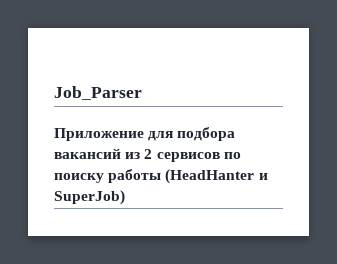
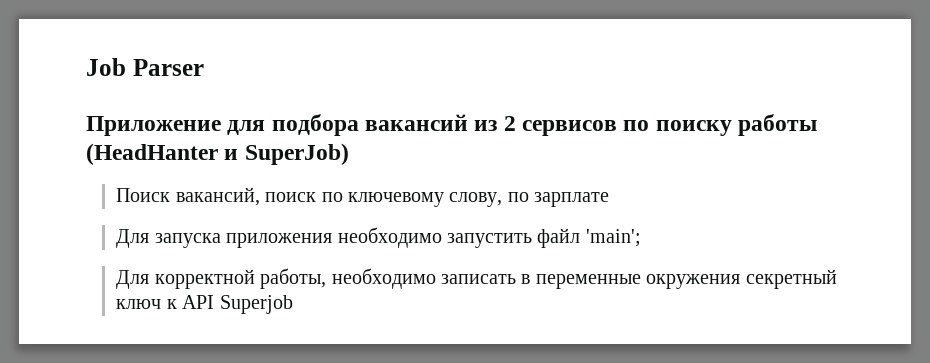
[54,86,142,100] Job_Parser -> [86,58,204,76] Job Parser
(125, 197) none -> [116,187,610,207] [116,227,641,248] [116,268,837,289] [116,295,293,314] // Поиск вакансий, поиск по ключевому слову, по зарплате // Для запуска приложения необходимо запустить файл 'main'; // Для корректной работы, необходимо записать в переменные окружения секретный ключ к API Superjob

